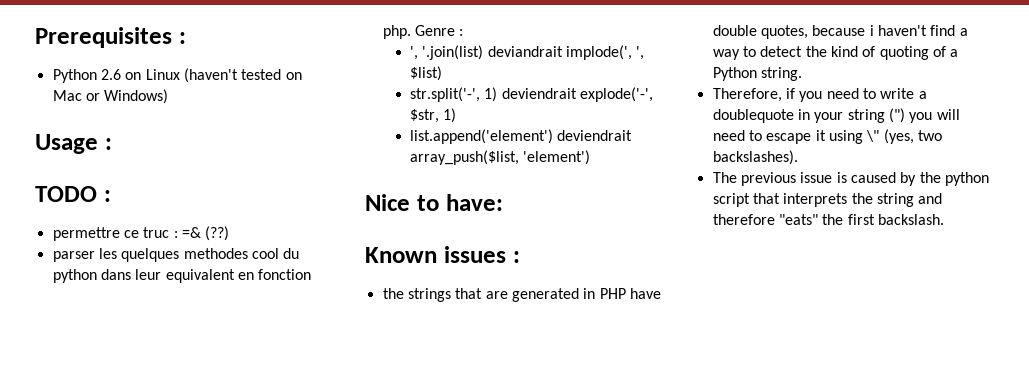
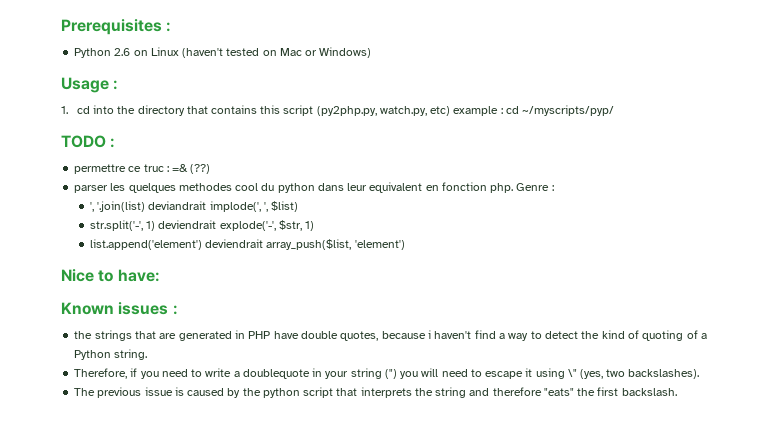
(112, 144) none -> [61,105,615,116] // 1. cd into the directory that contains this script (py2php.py, watch.py, etc) example : cd ~/myscripts/pyp/

